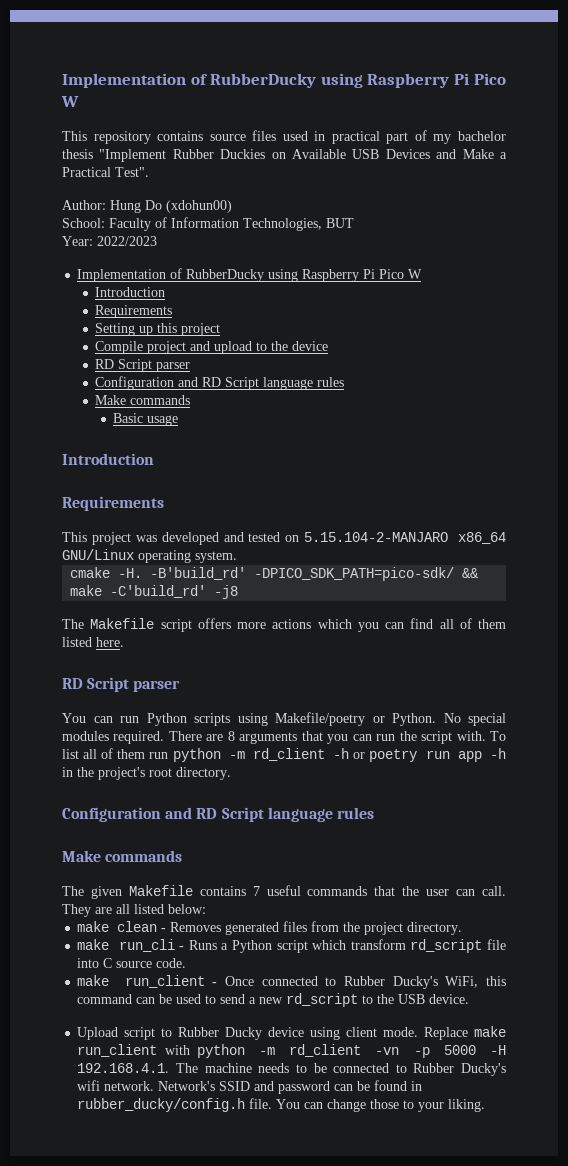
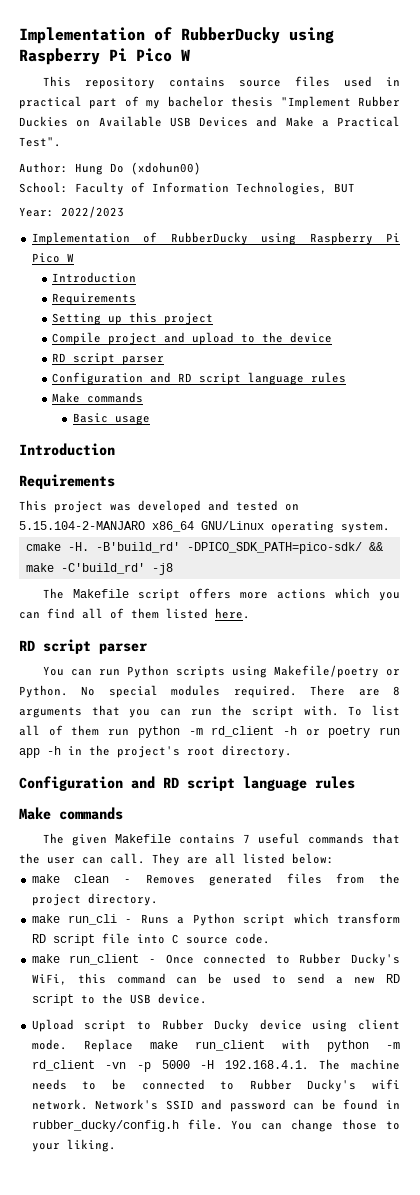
[118,359,153,372] Script -> [73,353,116,365] script
[225,377,260,390] Script -> [199,373,242,385] script
[87,677,130,692] Script -> [43,639,91,654] script
[221,807,264,822] Script -> [187,776,235,791] script
[410,939,483,953] rd_script -> [31,934,95,946] RD script
[286,993,359,1007] rd_script -> [386,974,400,983] [31,994,74,1006] RD script

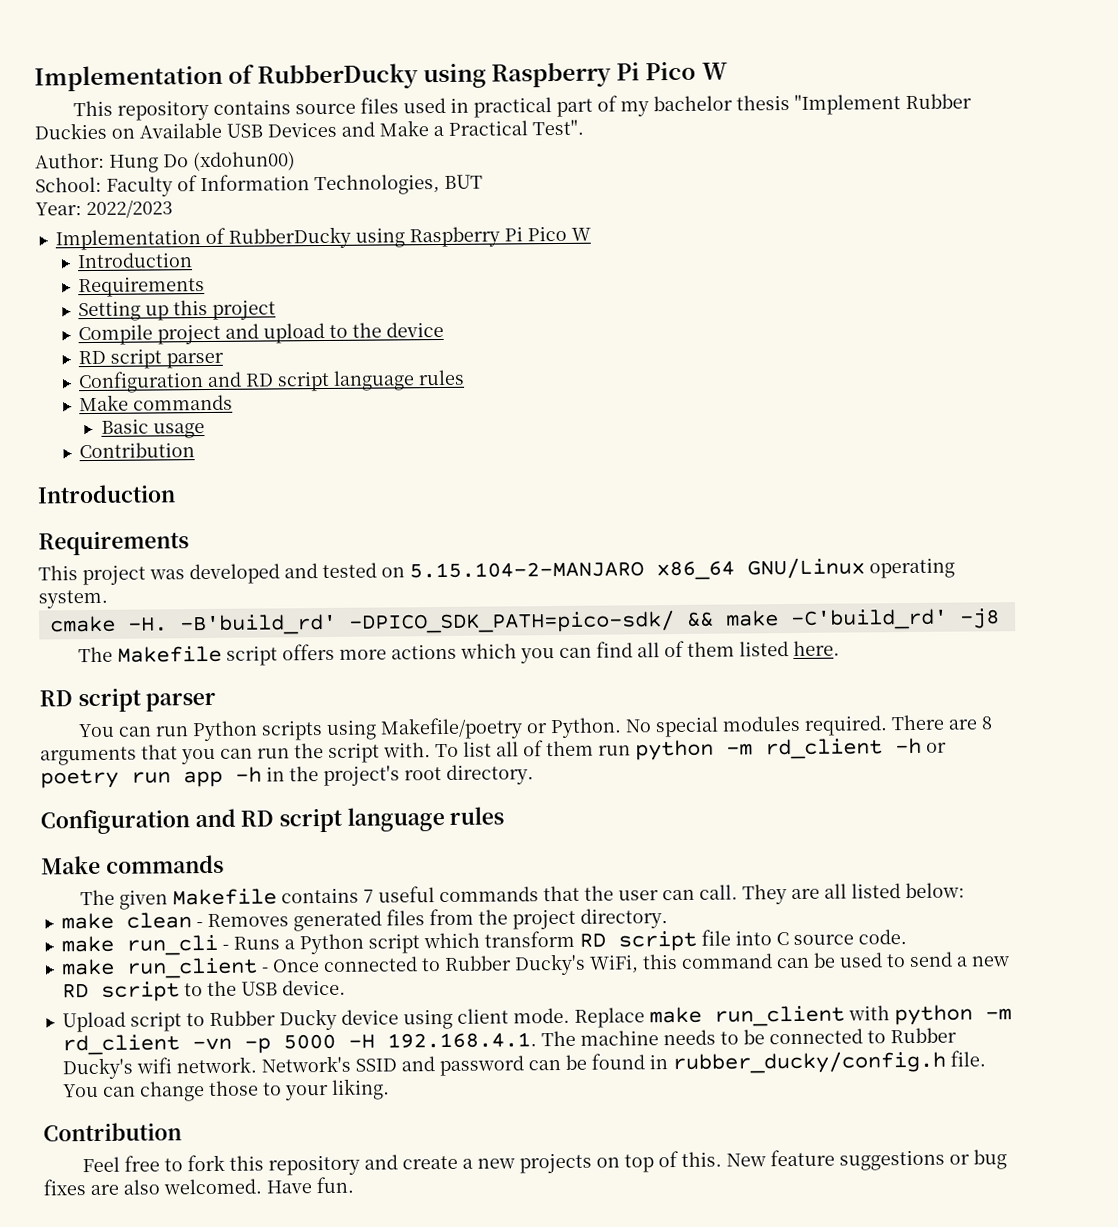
(150, 420) none -> [78,442,195,459] // Contribution
(116, 1145) none -> [43,1122,182,1142] [81,1149,1007,1176] [43,1176,354,1196] // Contribution // Feel free to fork this repository and create a new projects on top of this. New feature suggestions or bug fixes are also welcomed. Have fun.

